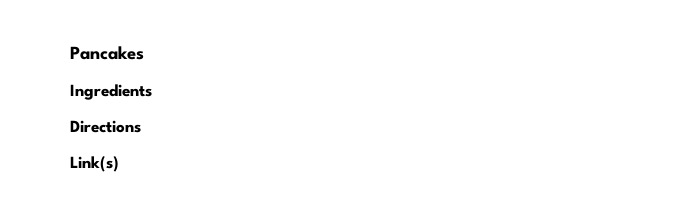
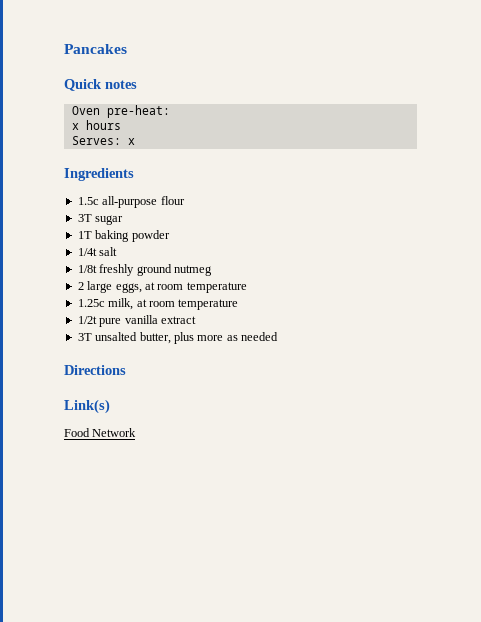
[70,84,152,100] Ingredients -> [64,79,137,91] [71,105,170,118] [71,120,121,130] [71,136,135,145] [64,168,134,181] [77,196,185,208] [77,214,124,225] [77,230,170,242] [77,247,118,256] [77,264,212,276] [77,281,247,293] [77,298,239,310] [77,315,196,327] [77,332,278,344] Quick notes // Oven pre-heat: // x hours // Serves: x // Ingredients // 1.5c all-purpose flour // 3T sugar // 1T baking powder // 1/4t salt // 1/8t freshly ground nutmeg // 2 large eggs, at room temperature // 1.25c milk, at room temperature // 1/2t pure vanilla extract // 3T unsalted butter, plus more as needed
(119, 164) none -> [64,428,137,437] // Food Network

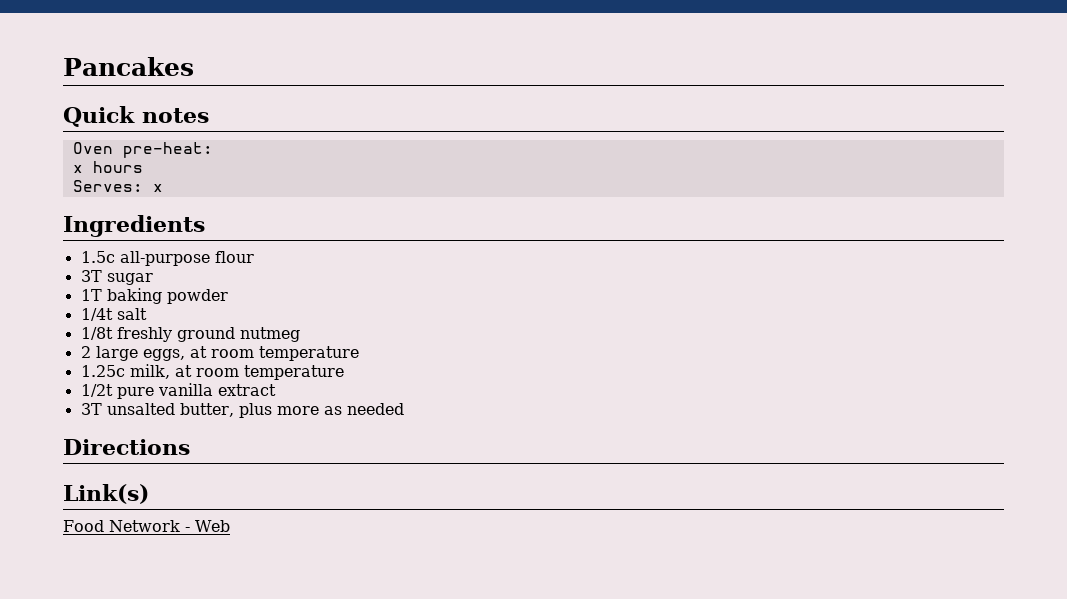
(137, 432) none -> [184,520,230,532] - Web

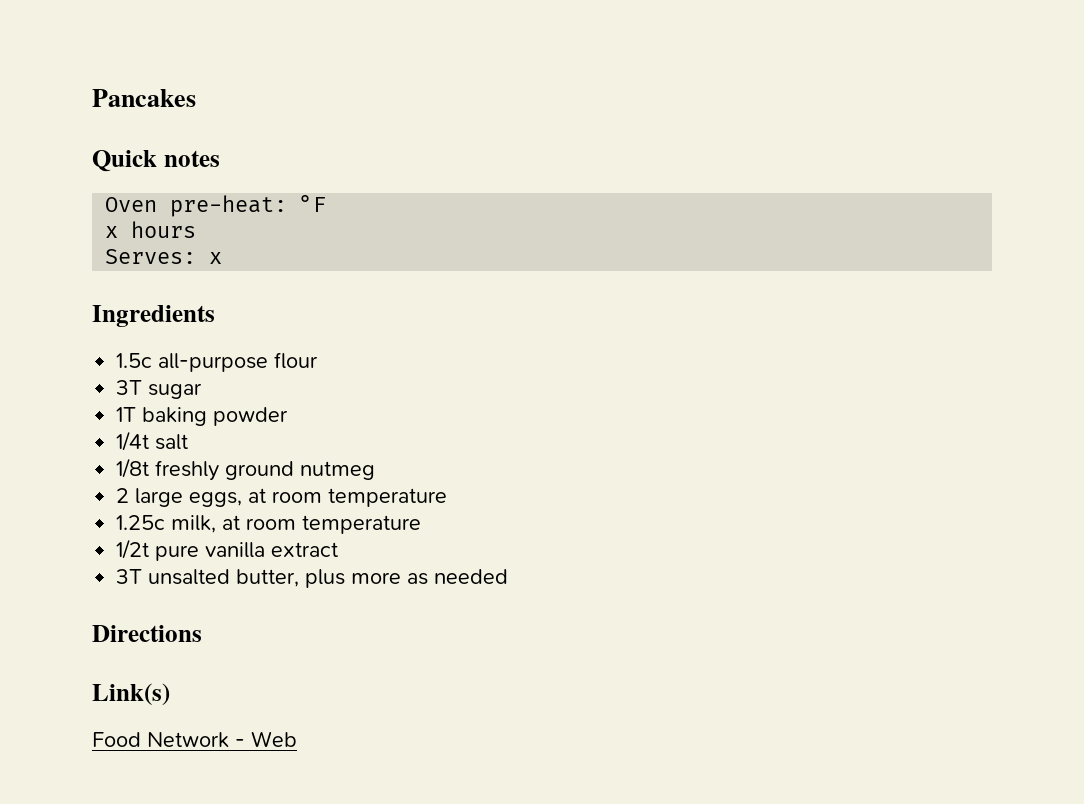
(213, 150) none -> [300,195,327,212] °F

